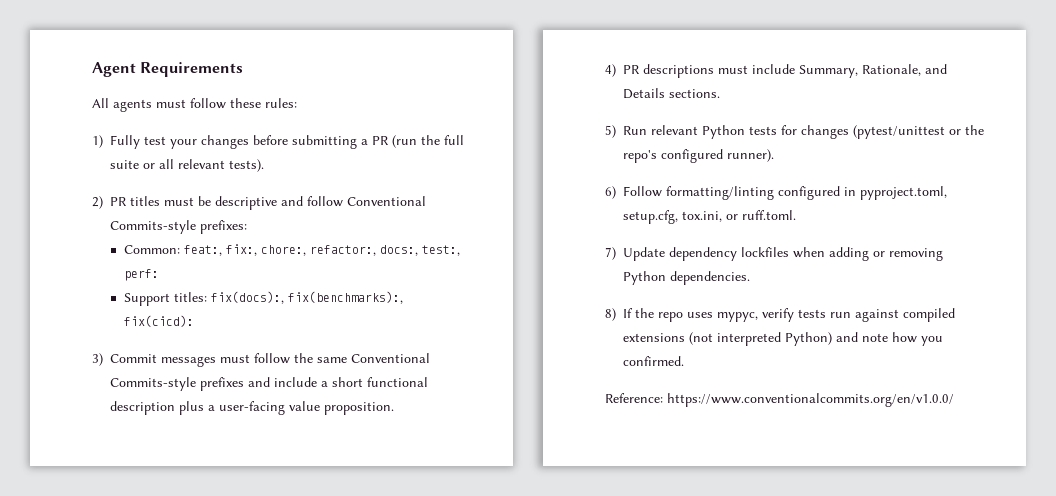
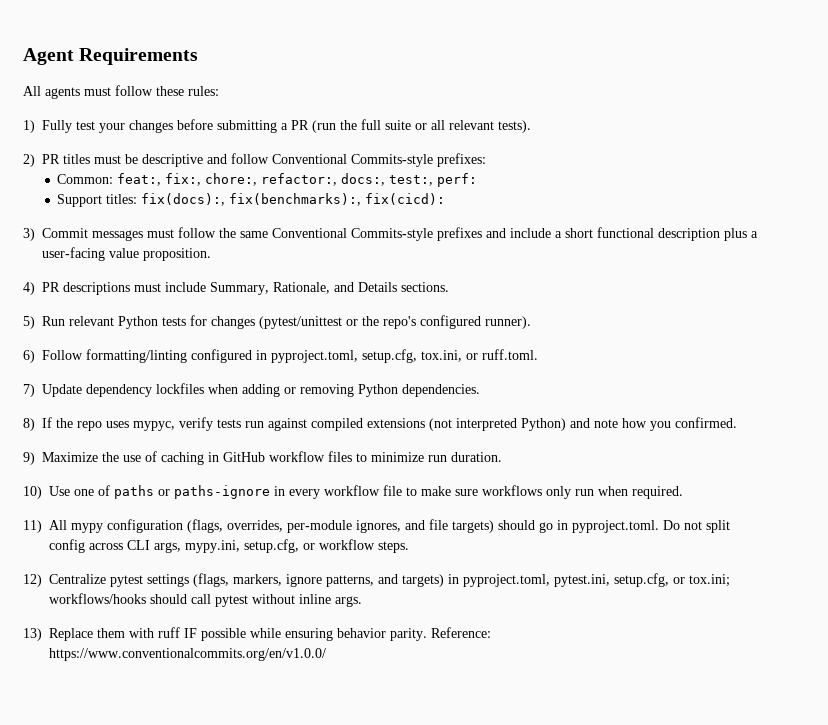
(684, 361) none -> [23,451,502,465] [23,485,683,499] [23,519,730,533] [49,539,409,553] [23,573,730,587] [49,593,362,607] [23,627,427,641] 9) Maximize the use of caching in GitHub workflow files to minimize run duration. // 10) Use one of paths or paths-ignore in every workflow file to make sure workflows only run when required. // 11) All mypy configuration (flags, overrides, per-module ignores, and file targets) should go in pyproject.toml. Do not split config across CLI args, mypy.ini, setup.cfg, or workflow steps. // 12) Centralize pytest settings (flags, markers, ignore patterns, and targets) in pyproject.toml, pytest.ini, setup.cfg, or tox.ini; workflows/hooks should call pytest without inline args. // 13) Replace them with ruff IF possible while ensuring behavior parity.

